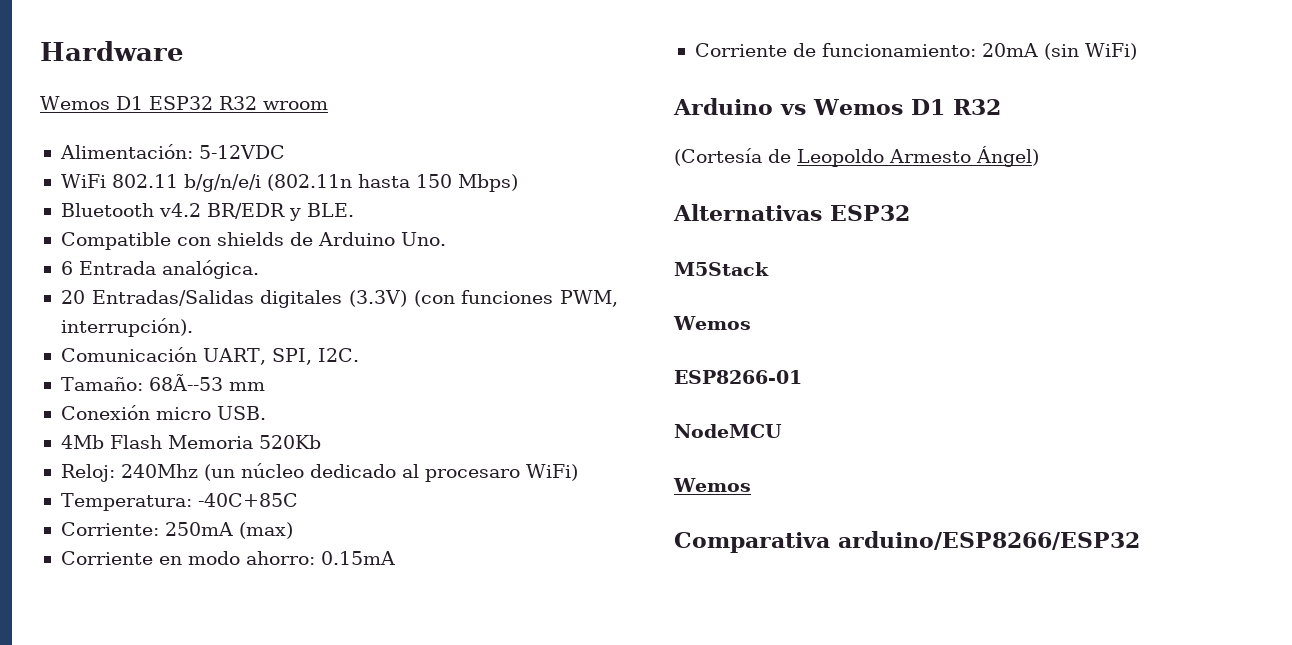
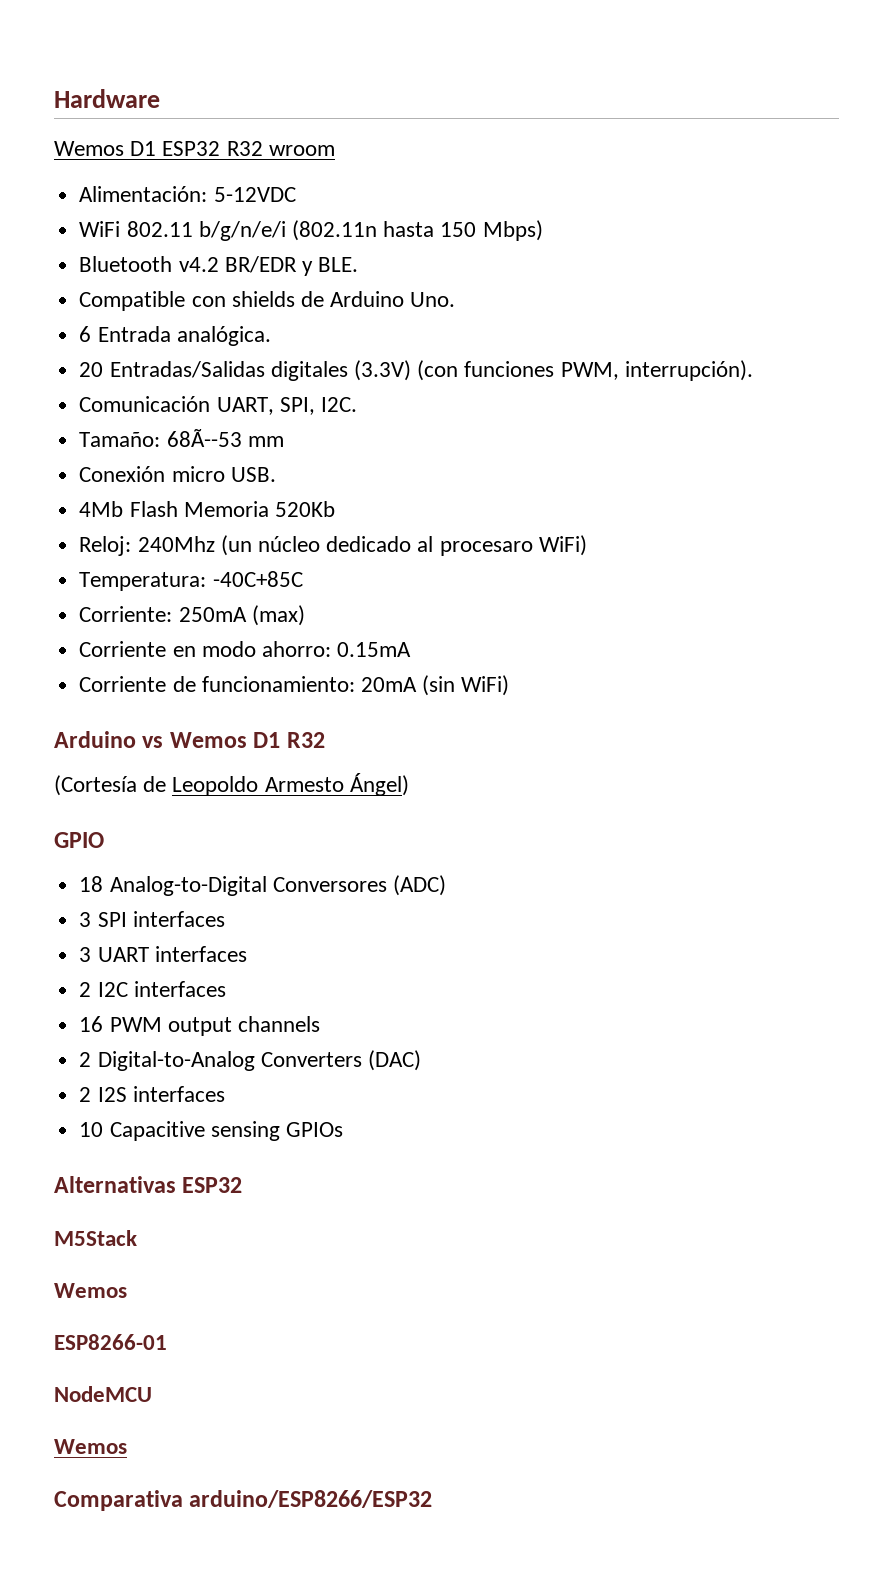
(1039, 156) none -> [54,832,104,848] [79,875,446,896] [79,911,225,927] [79,946,247,962] [79,981,226,997] [79,1016,320,1036] [79,1050,421,1071] [79,1086,225,1102] [79,1121,343,1141] // GPIO // 18 Analog-to-Digital Conversores (ADC) // 3 SPI interfaces // 3 UART interfaces // 2 I2C interfaces // 16 PWM output channels // 2 Digital-to-Analog Converters (DAC) // 2 I2S interfaces // 10 Capacitive sensing GPIOs

